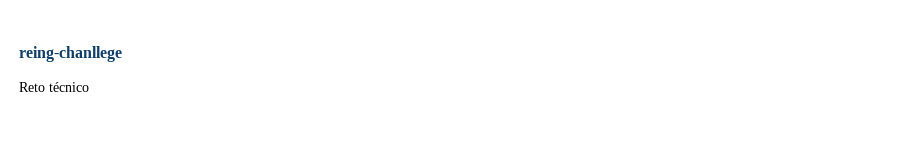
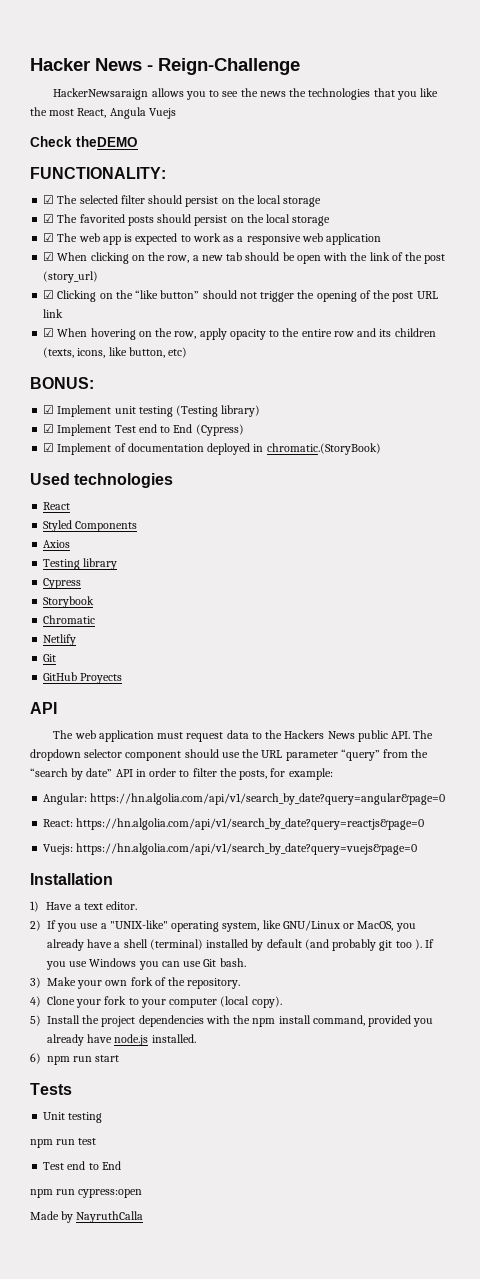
[19,46,122,62] [19,82,89,92] reing-chanllege // Reto técnico -> [30,58,300,75] [53,88,439,100] [30,107,176,119] [30,136,138,147] [30,167,166,179] [43,195,322,207] [43,214,331,226] [43,233,382,245] [43,252,446,264] [43,271,99,283] [43,290,438,302] [43,309,64,318] [43,328,436,340] [43,347,188,358] [30,377,94,389] [43,405,261,417] [43,424,244,436] [43,443,381,455] [30,473,174,488] [43,502,71,510] [43,520,138,532] [43,540,71,548] [43,558,118,570] [43,578,82,589] [43,596,95,608] [43,615,96,624] [43,634,77,646] [43,654,57,662] [43,672,123,684] [30,702,57,714] [53,730,434,742] [30,749,429,761] [30,768,333,780] [43,793,446,805] [43,818,425,830] [43,843,418,855] [30,873,113,885] [30,901,138,912] [30,920,416,932] [47,939,435,951] [46,958,246,970] [30,977,241,989] [30,996,282,1008] [30,1015,434,1027] [47,1034,196,1046] [30,1053,120,1065] [30,1083,72,1095] [43,1112,103,1123] [30,1138,97,1148] [43,1161,121,1170] [30,1189,143,1198] [30,1211,144,1223] Hacker News - Reign-Challenge // HackerNewsaraign allows you to see the news the technologies that you like the most React, Angula Vuejs // Check theDEMO // FUNCTIONALITY: // ☑ The selected filter should persist on the local storage // ☑ The favorited posts should persist on the local storage // ☑ The web app is expected to work as a responsive web application // ☑ When clicking on the row, a new tab should be open with the link of the post (story_url) // ☑ Clicking on the “like button” should not trigger the opening of the post URL link // ☑ When hovering on the row, apply opacity to the entire row and its children (texts, icons, like button, etc) // BONUS: // ☑ Implement unit testing (Testing library) // ☑ Implement Test end to End (Cypress) // ☑ Implement of documentation deployed in chromatic.(StoryBook) // Used technologies // React // Styled Components // Axios // Testing library // Cypress // Storybook // Chromatic // Netlify // Git // GitHub Proyects // API // The web application must request data to the Hackers News public API. The dropdown selector component should use the URL parameter “query” from the “search by date” API in order to filter the posts, for example: // Angular: https://hn.algolia.com/api/v1/search_by_date?query=angular&page=0 // React: https://hn.algolia.com/api/v1/search_by_date?query=reactjs&page=0 // Vuejs: https://hn.algolia.com/api/v1/search_by_date?query=vuejs&page=0 // Installation // 1) Have a text editor. // 2) If you use a "UNIX-like" operating system, like GNU/Linux or MacOS, you already have a shell (terminal) installed by default (and probably git too ). If you use Windows you can use Git bash. // 3) Make your own fork of the repository. // 4) Clone your fork to your computer (local copy). // 5) Install the project dependencies with the npm install command, provided you already have node.js installed. // 6) npm run start // Tests // Unit testing // npm run test // Test end to End // npm run cypress:open // Made by NayruthCalla

